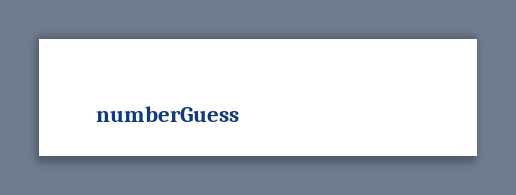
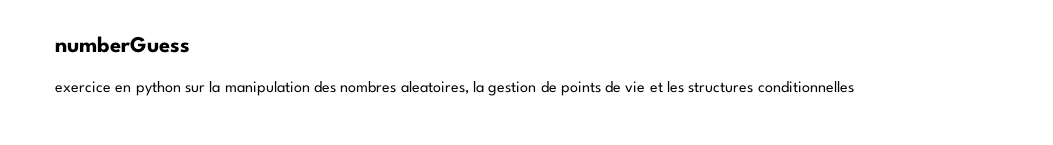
(239, 114) none -> [55,81,854,96] // exercice en python sur la manipulation des nombres aleatoires, la gestion de points de vie et les structures conditionnelles

